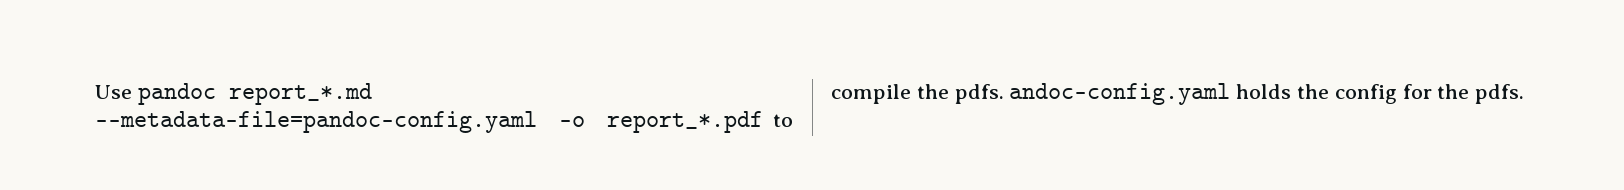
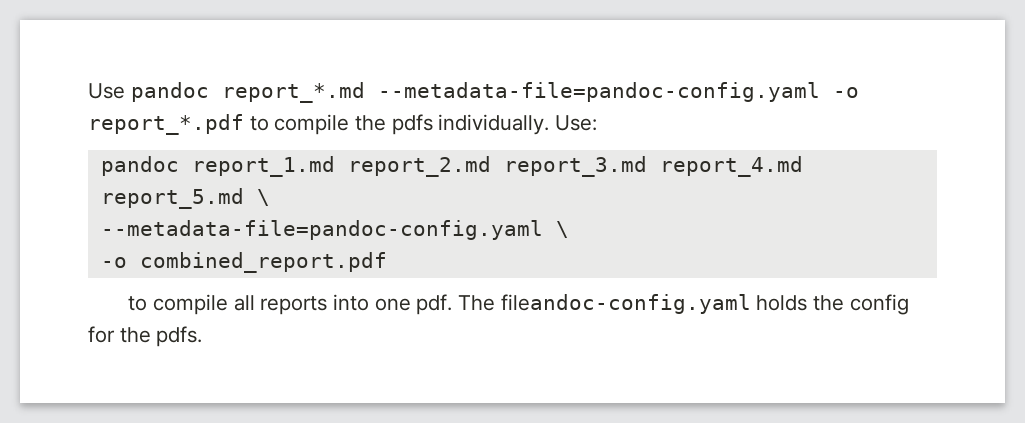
[954,83,1231,105] pdfs. andoc-config.yaml -> [391,114,598,135] [100,156,803,177] [100,188,270,209] [100,220,569,240] [100,252,387,273] [128,294,751,315] pdfs individually. Use: // pandoc report_1.md report_2.md report_3.md report_4.md report_5.md \ // --metadata-file=pandoc-config.yaml \ // -o combined_report.pdf // to compile all reports into one pdf. The fileandoc-config.yaml

